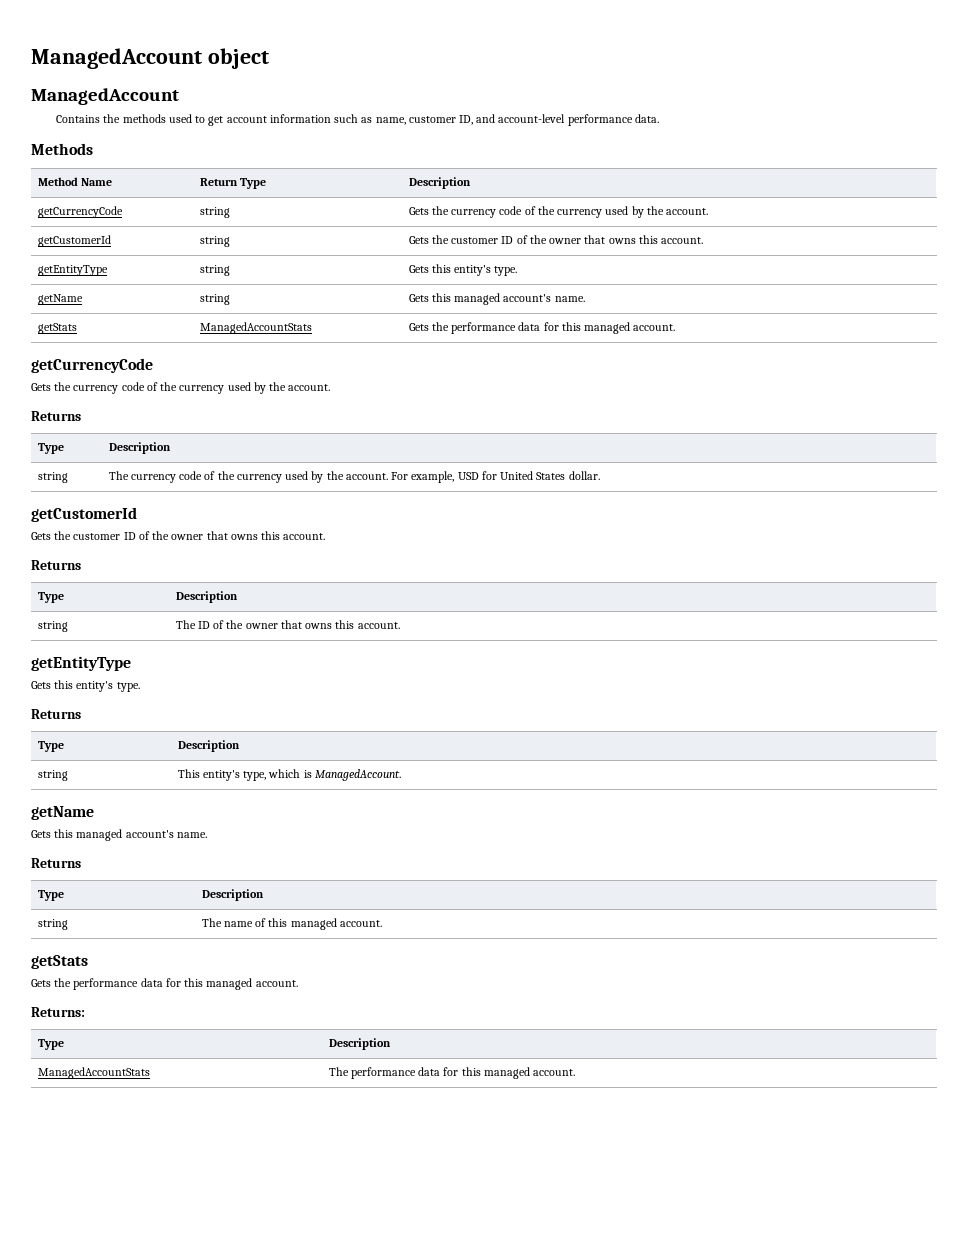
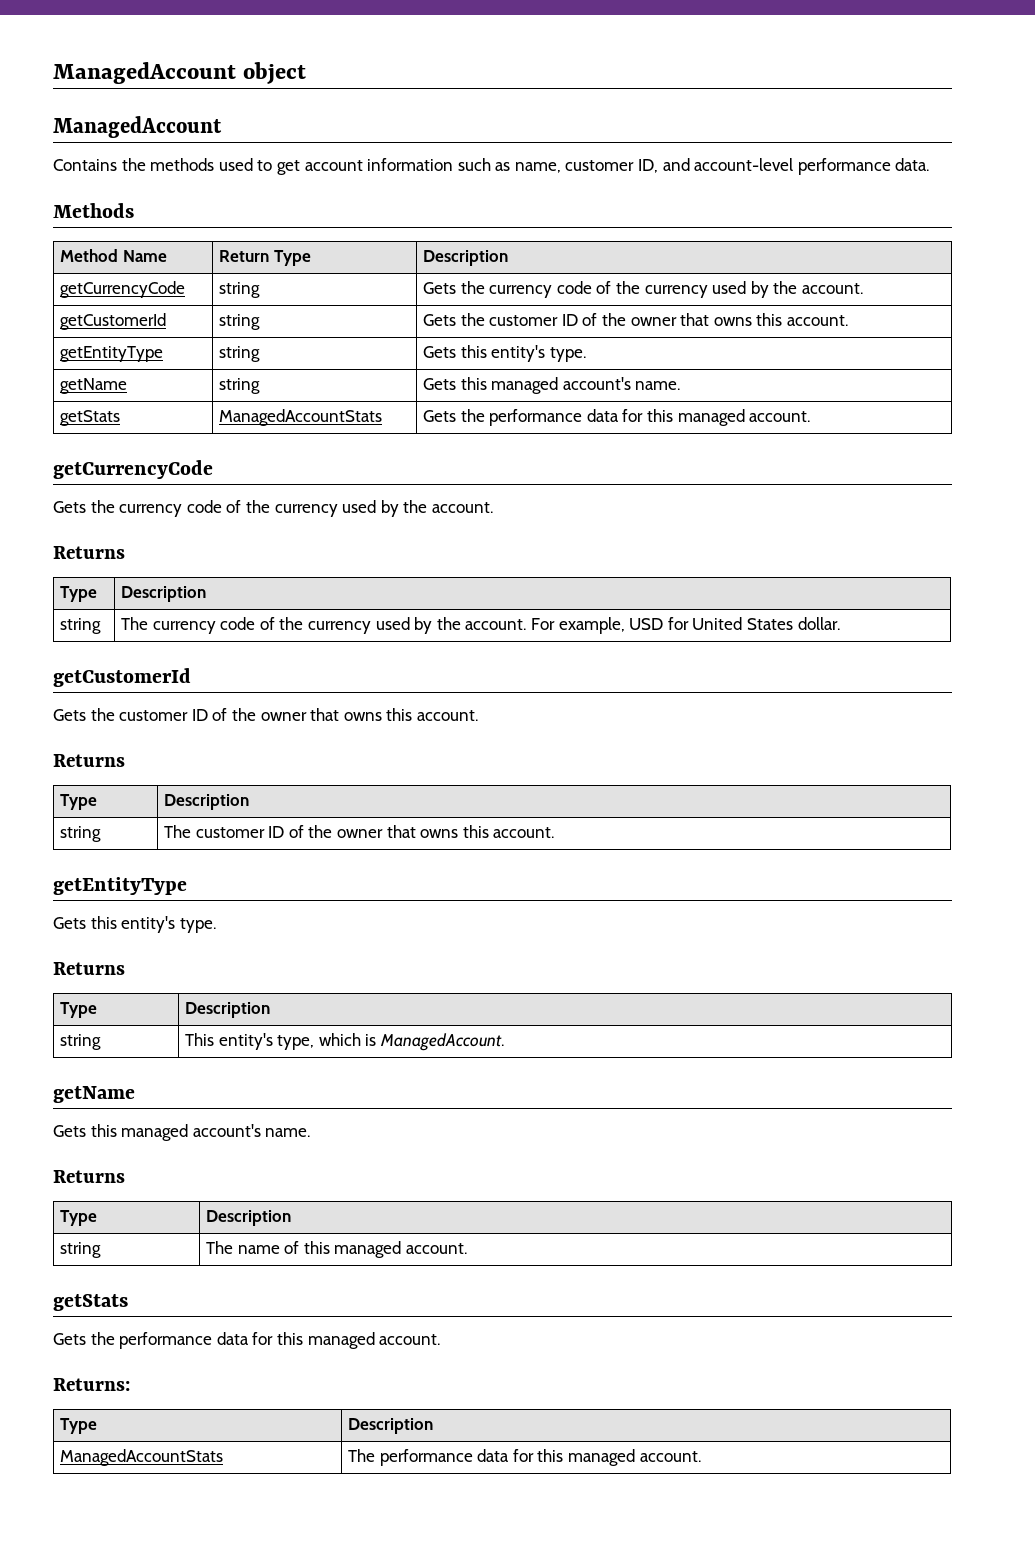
(196, 624) none -> [195,827,265,838] customer

